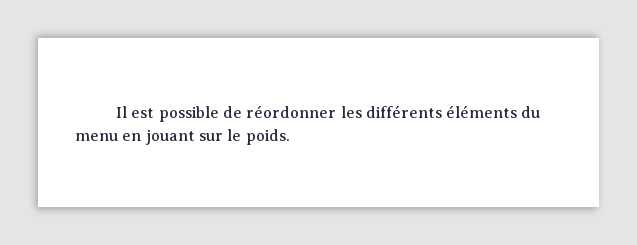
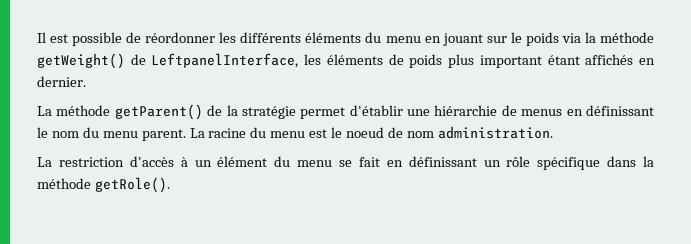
[245,129,290,145] poids. -> [525,32,654,46] [37,53,656,69] [37,76,86,87] [37,104,654,120] [37,126,553,141] [37,156,654,170] [37,177,170,193] poids via la méthode getWeight() de LeftpanelInterface, les éléments de poids plus important étant affichés en dernier. // La méthode getParent() de la stratégie permet d'établir une hiérarchie de menus en définissant le nom du menu parent. La racine du menu est le noeud de nom administration. // La restriction d'accès à un élément du menu se fait en définissant un rôle spécifique dans la méthode getRole().

